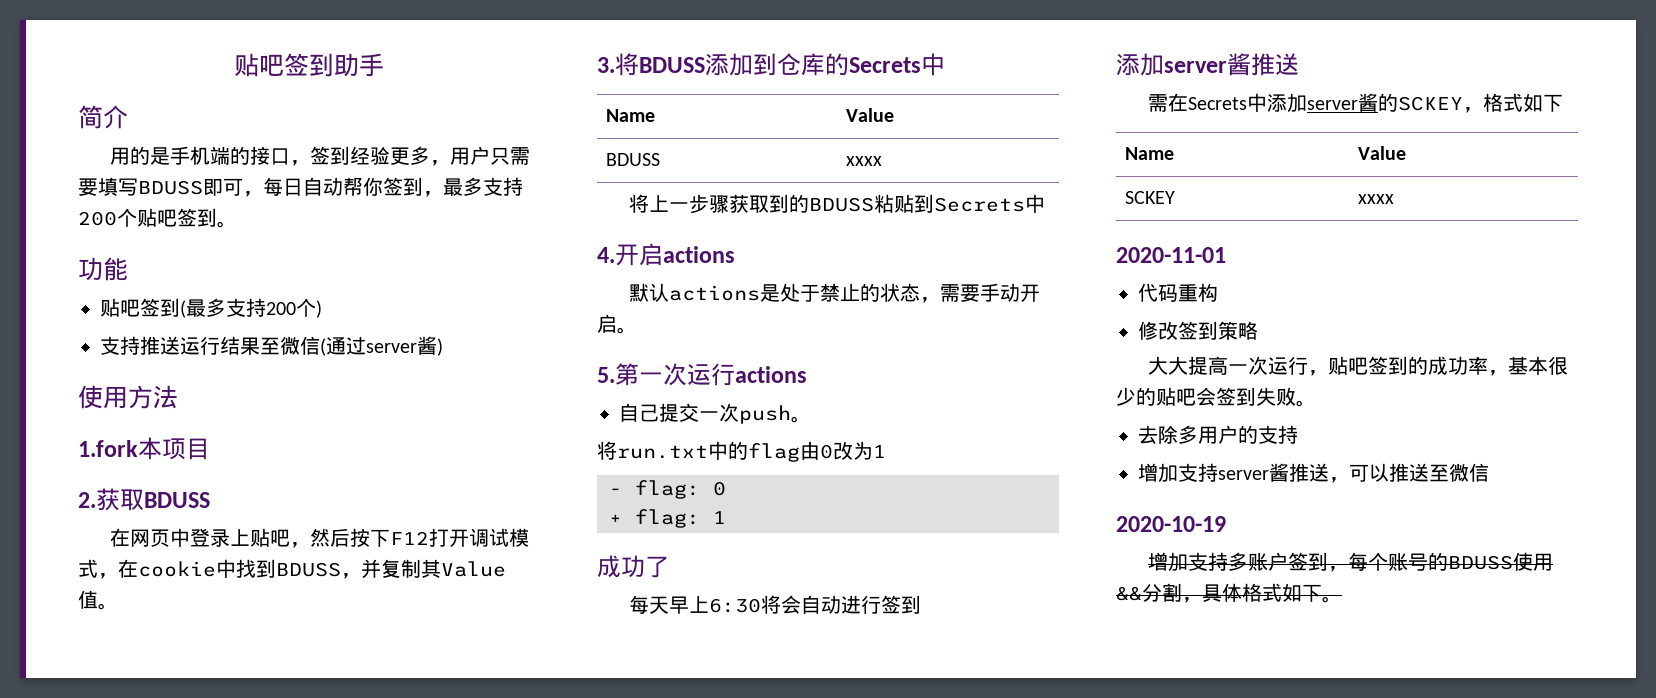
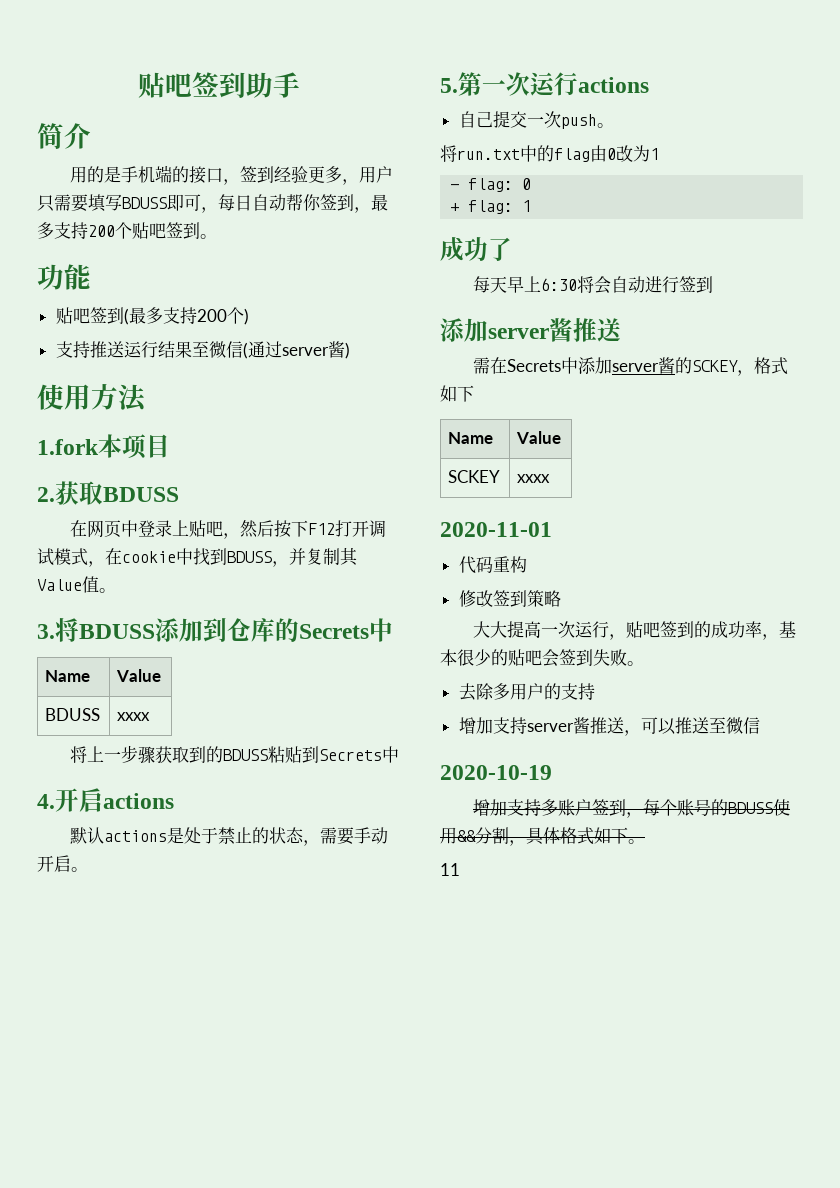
(1342, 599) none -> [440,863,460,876] // 11

